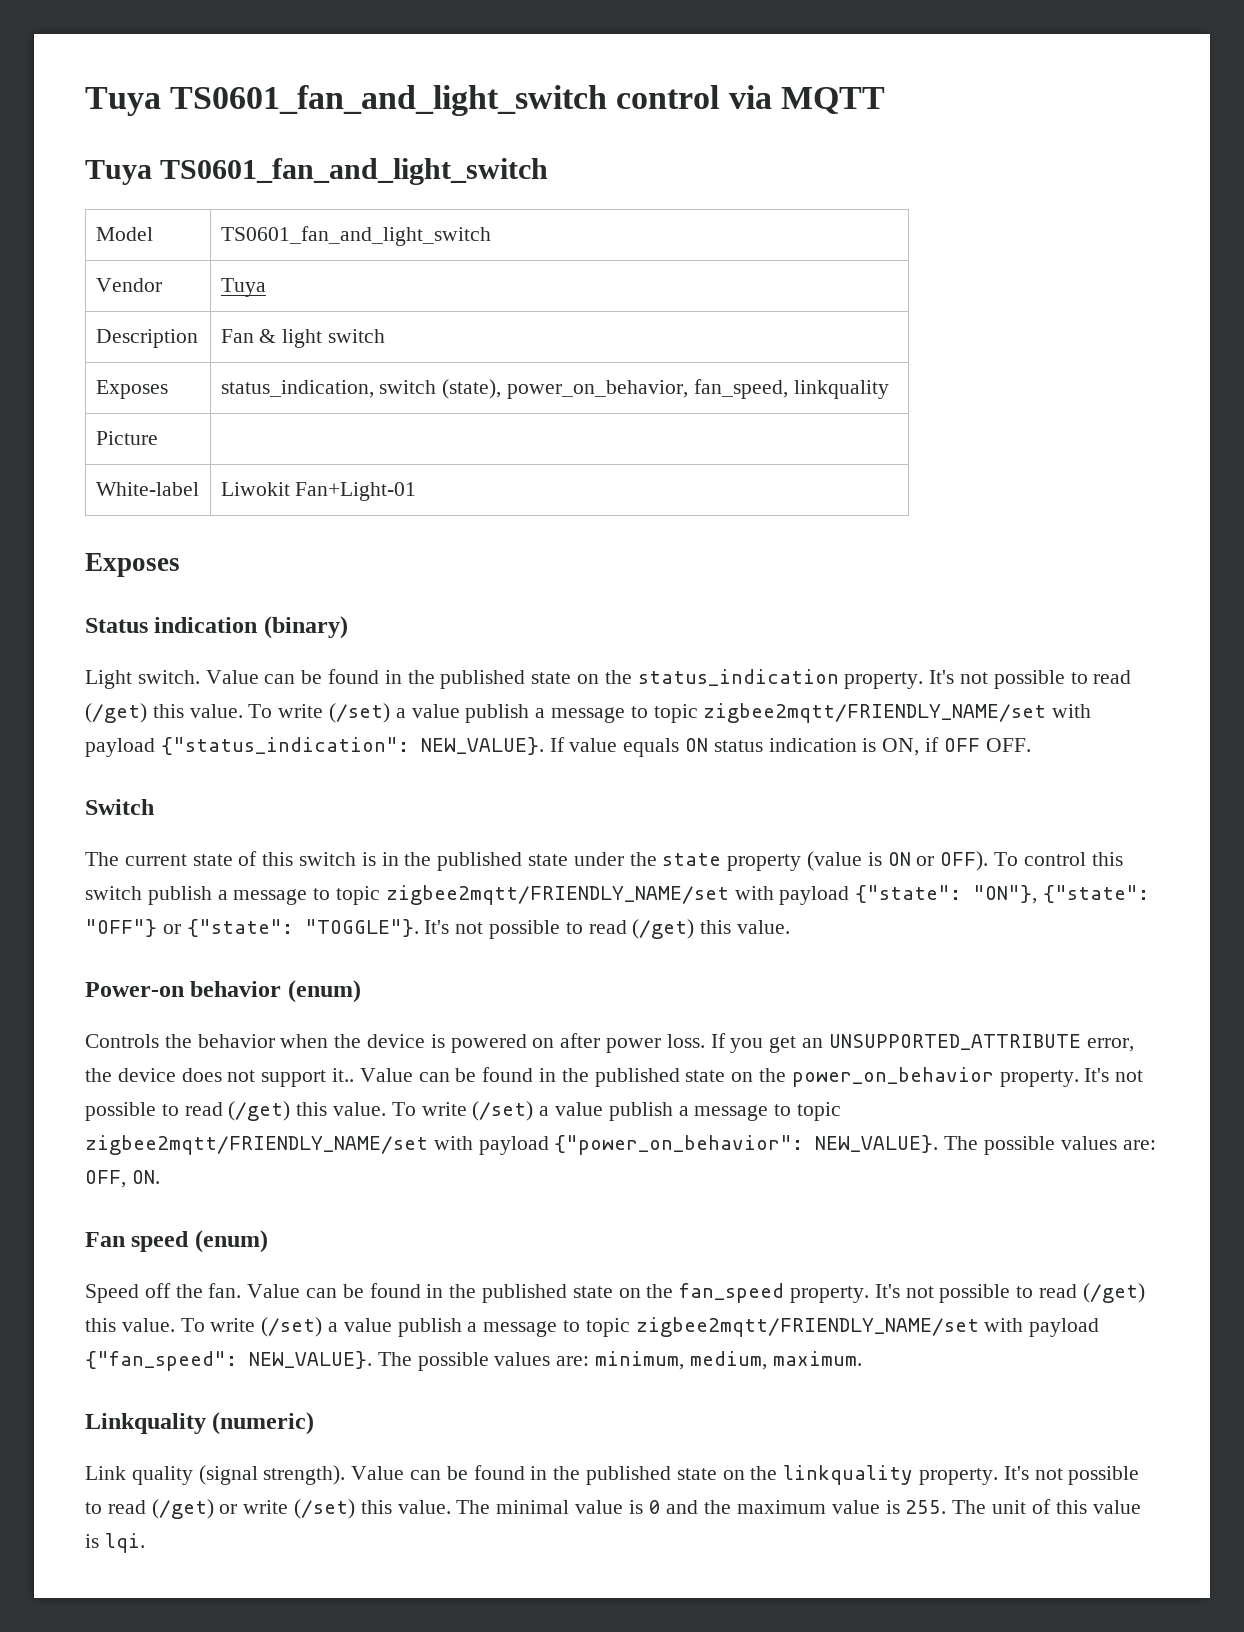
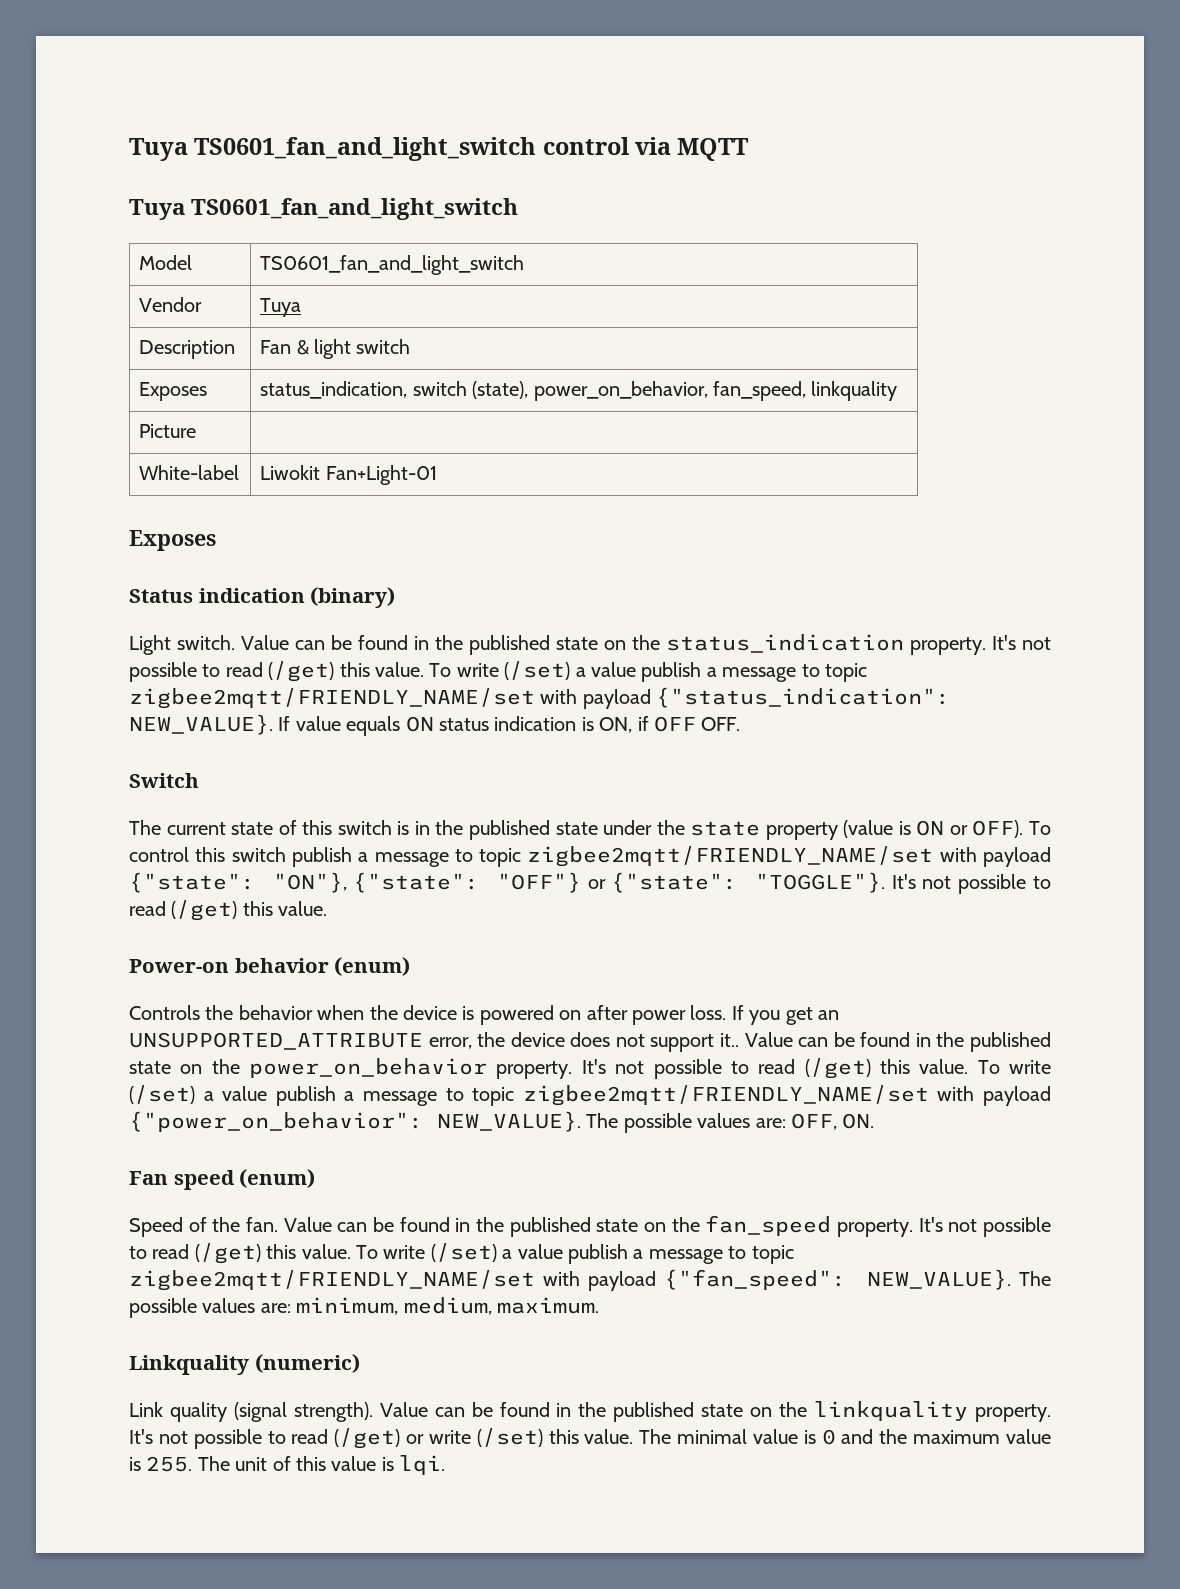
[144,1283,171,1298] off -> [188,1217,207,1232] of

